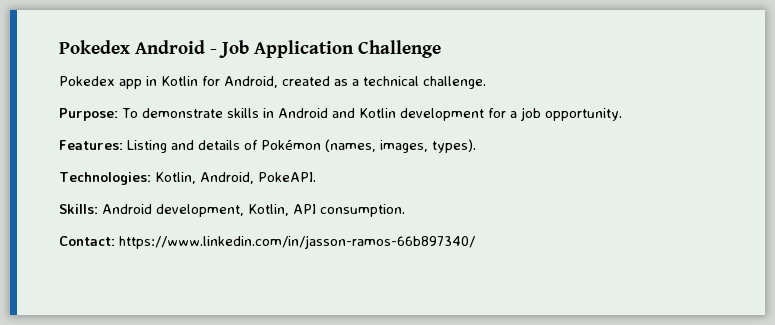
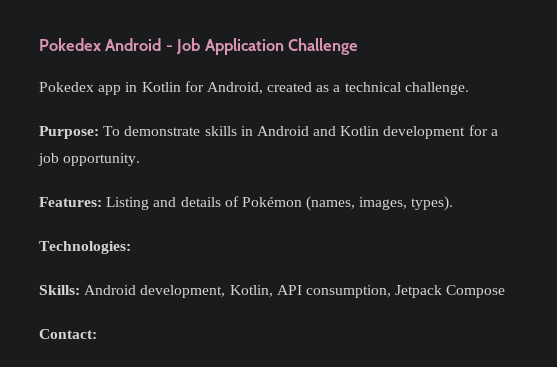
[154,172,316,184] Kotlin, Android, PokeAPI. -> (131, 247) none
[320,204,405,217] consumption. -> [305,285,506,298] consumption, Jetpack Compose
[119,235,475,249] https://www.linkedin.com/in/jasson-ramos-66b897340/ -> (97, 334) none

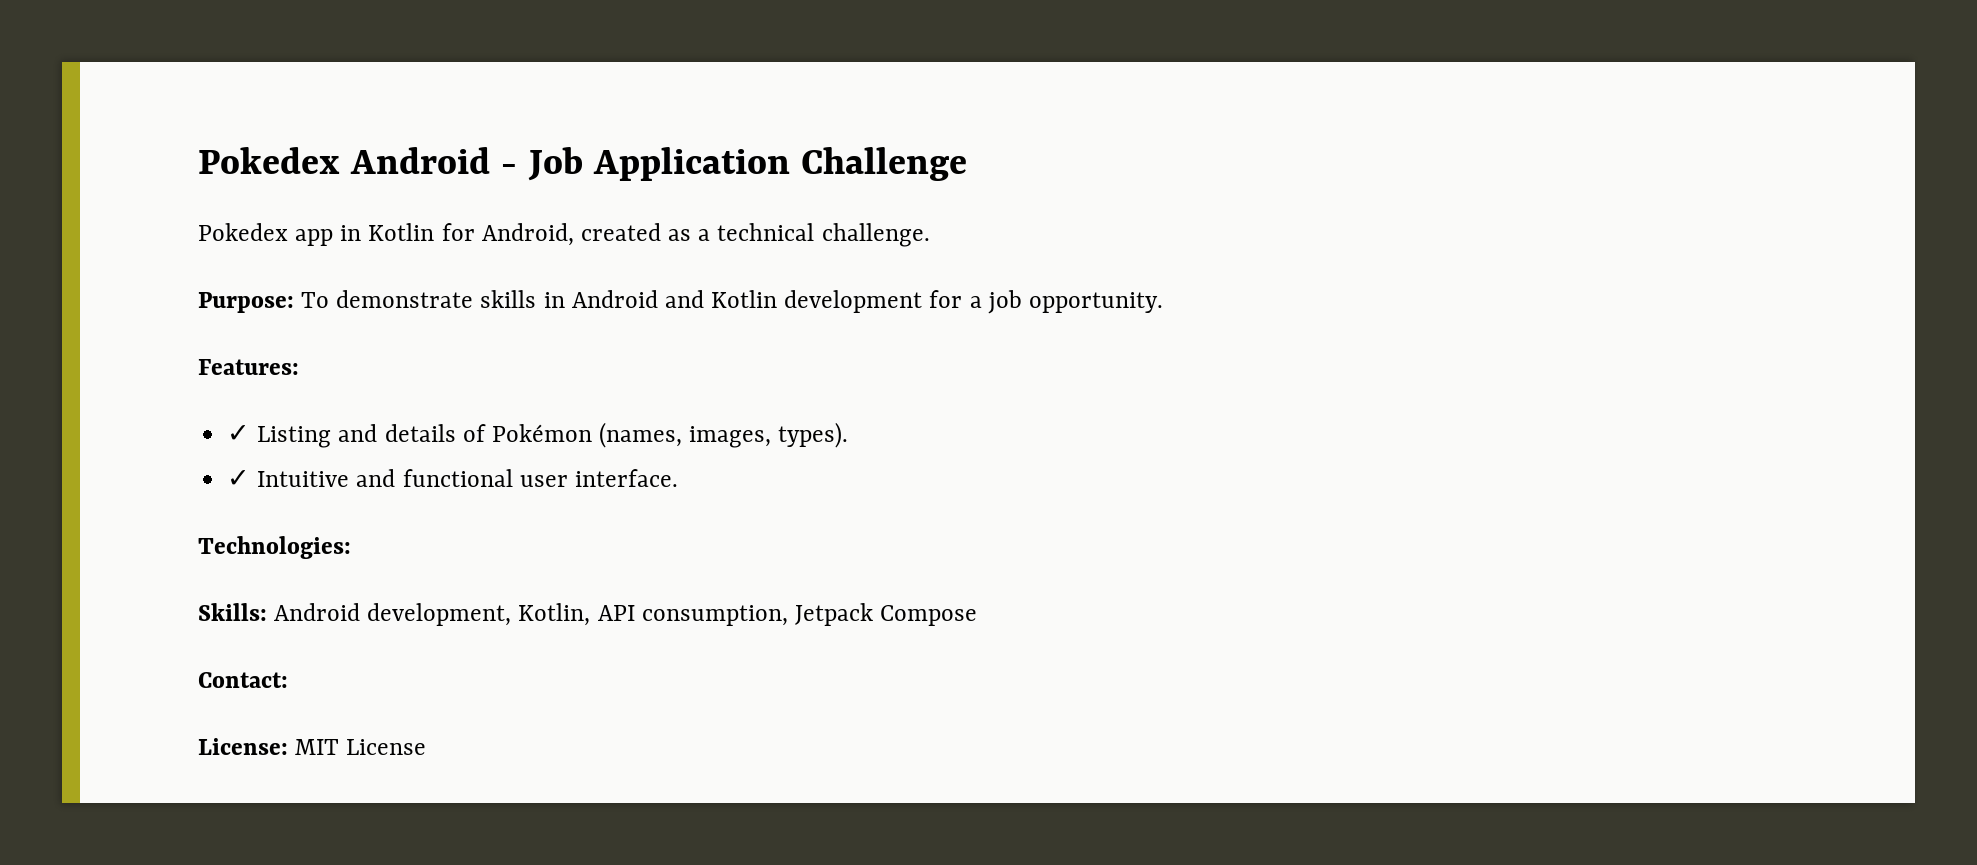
(102, 202) none -> [227,425,251,442] // ✓
(454, 203) none -> [227,469,678,487] // ✓ Intuitive and functional user interface.
(97, 334) none -> [198,738,427,755] // License: MIT License

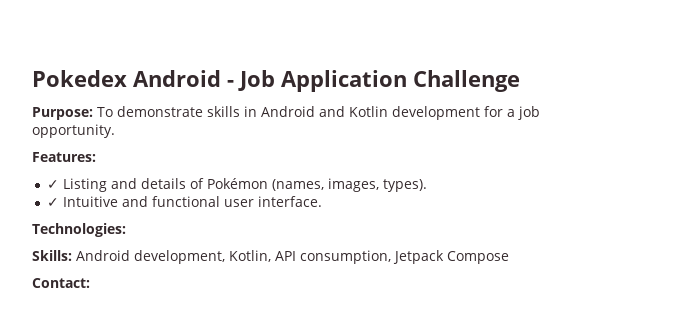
[198,223,930,247] // Pokedex app in Kotlin for Android, created as a technical challenge. -> (520, 81) none
[198,738,427,755] // License: MIT License -> (90, 283) none

